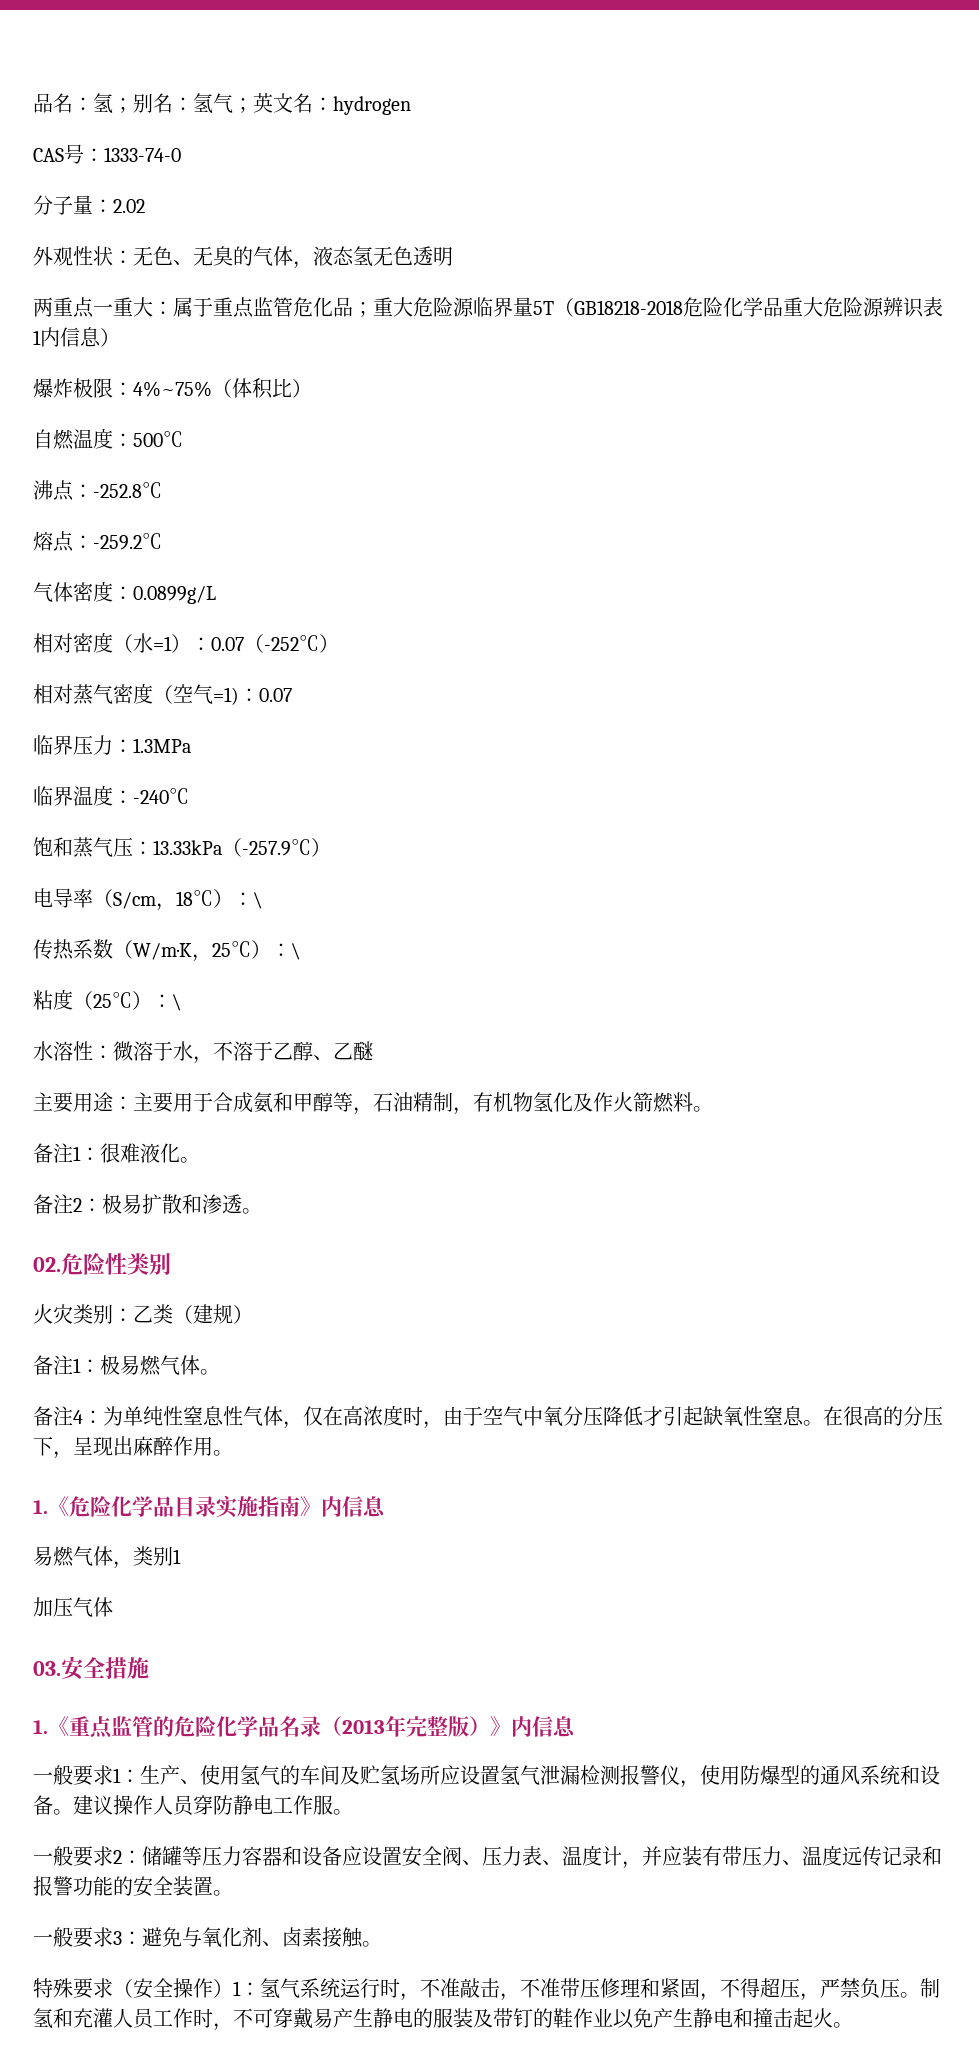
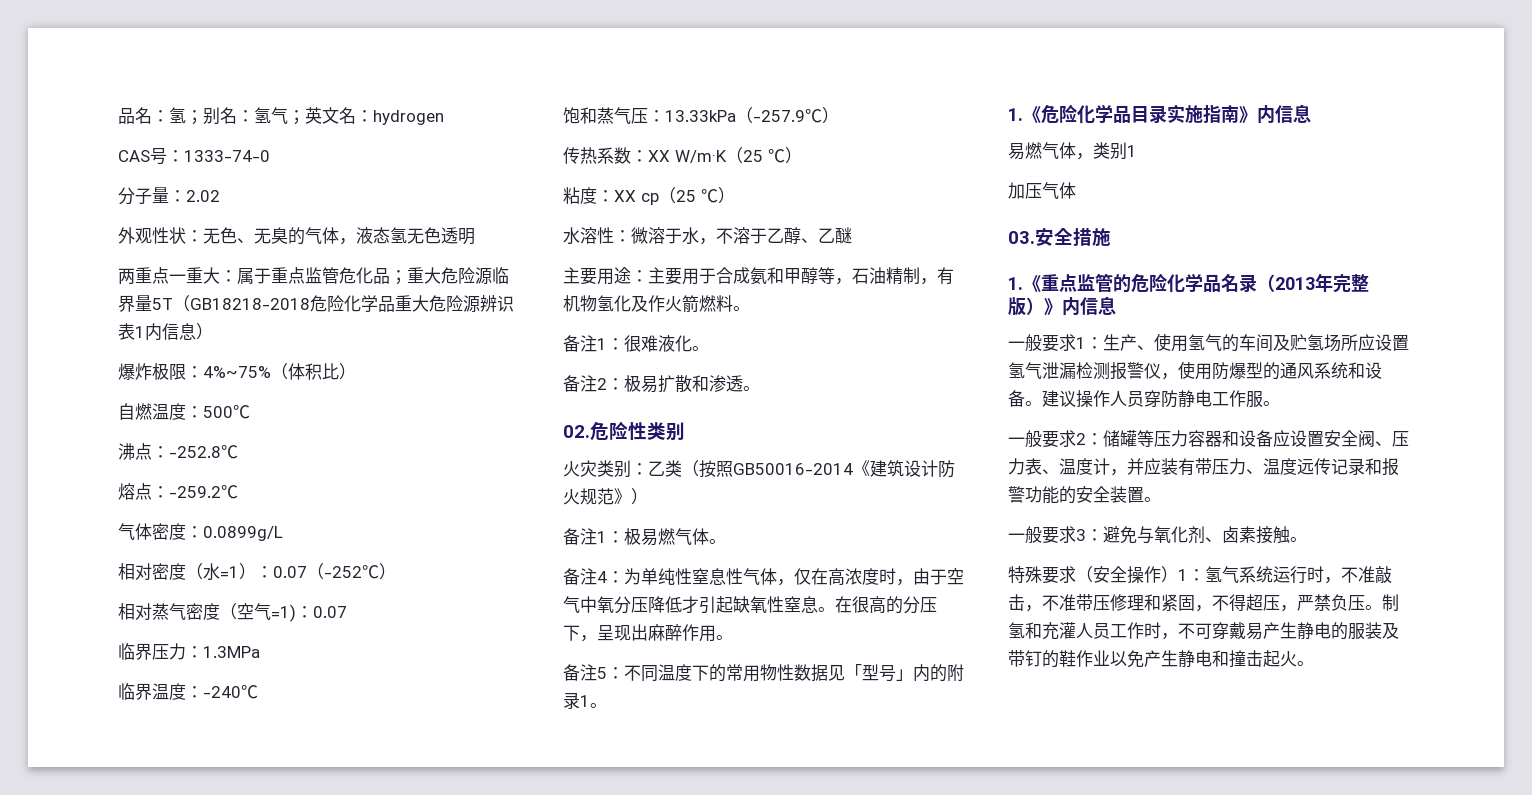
[33,888,263,911] [33,939,301,962] 电导率（S/cm，18℃）：\ // 传热系数（W/m·K，25℃）：\ -> [563,147,802,164] 传热系数：XX W/m·K（25 ℃）
[73,991,182,1011] （25℃）：\ -> [597,187,735,205] ：XX cp（25 ℃）
[193,1304,233,1324] 建规 -> [699,460,955,478] [563,488,631,505] 按照GB50016-2014《建筑设计防火规范》
(233, 1453) none -> [563,664,964,682] [563,692,607,709] // 备注5：不同温度下的常用物性数据见「型号」内的附录1。

